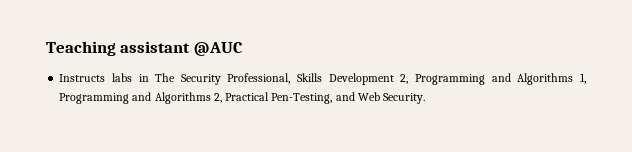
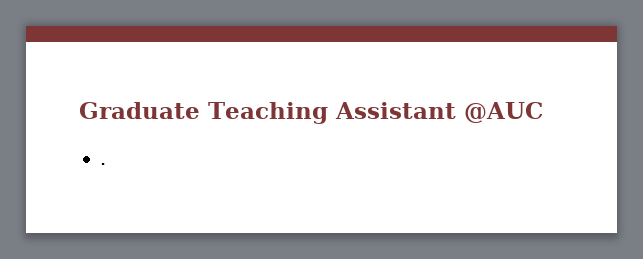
[46,41,243,56] [59,73,586,85] [59,92,426,104] Teaching assistant @AUC // Instructs labs in The Security Professional, Skills Development 2, Programming and Algorithms 1, Programming and Algorithms 2, Practical Pen-Testing, and Web Security. -> [79,102,543,124] [99,163,106,165] Graduate Teaching Assistant @AUC // .

